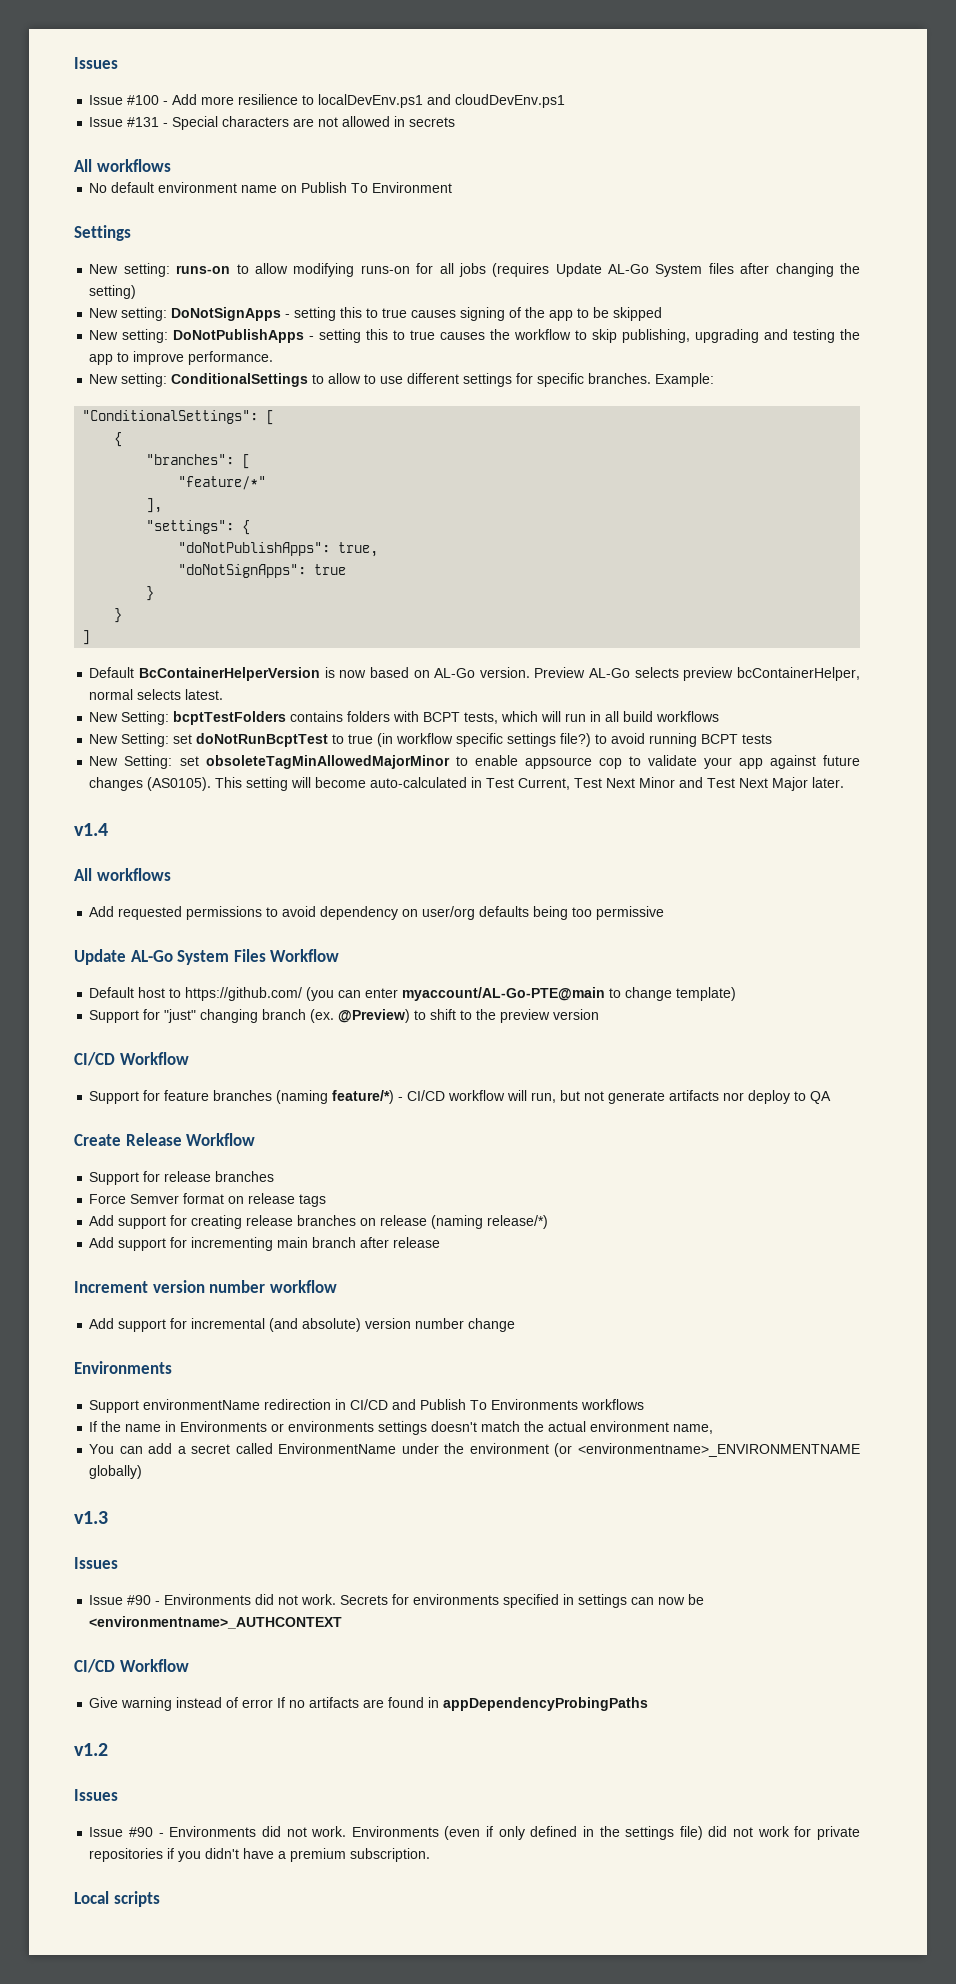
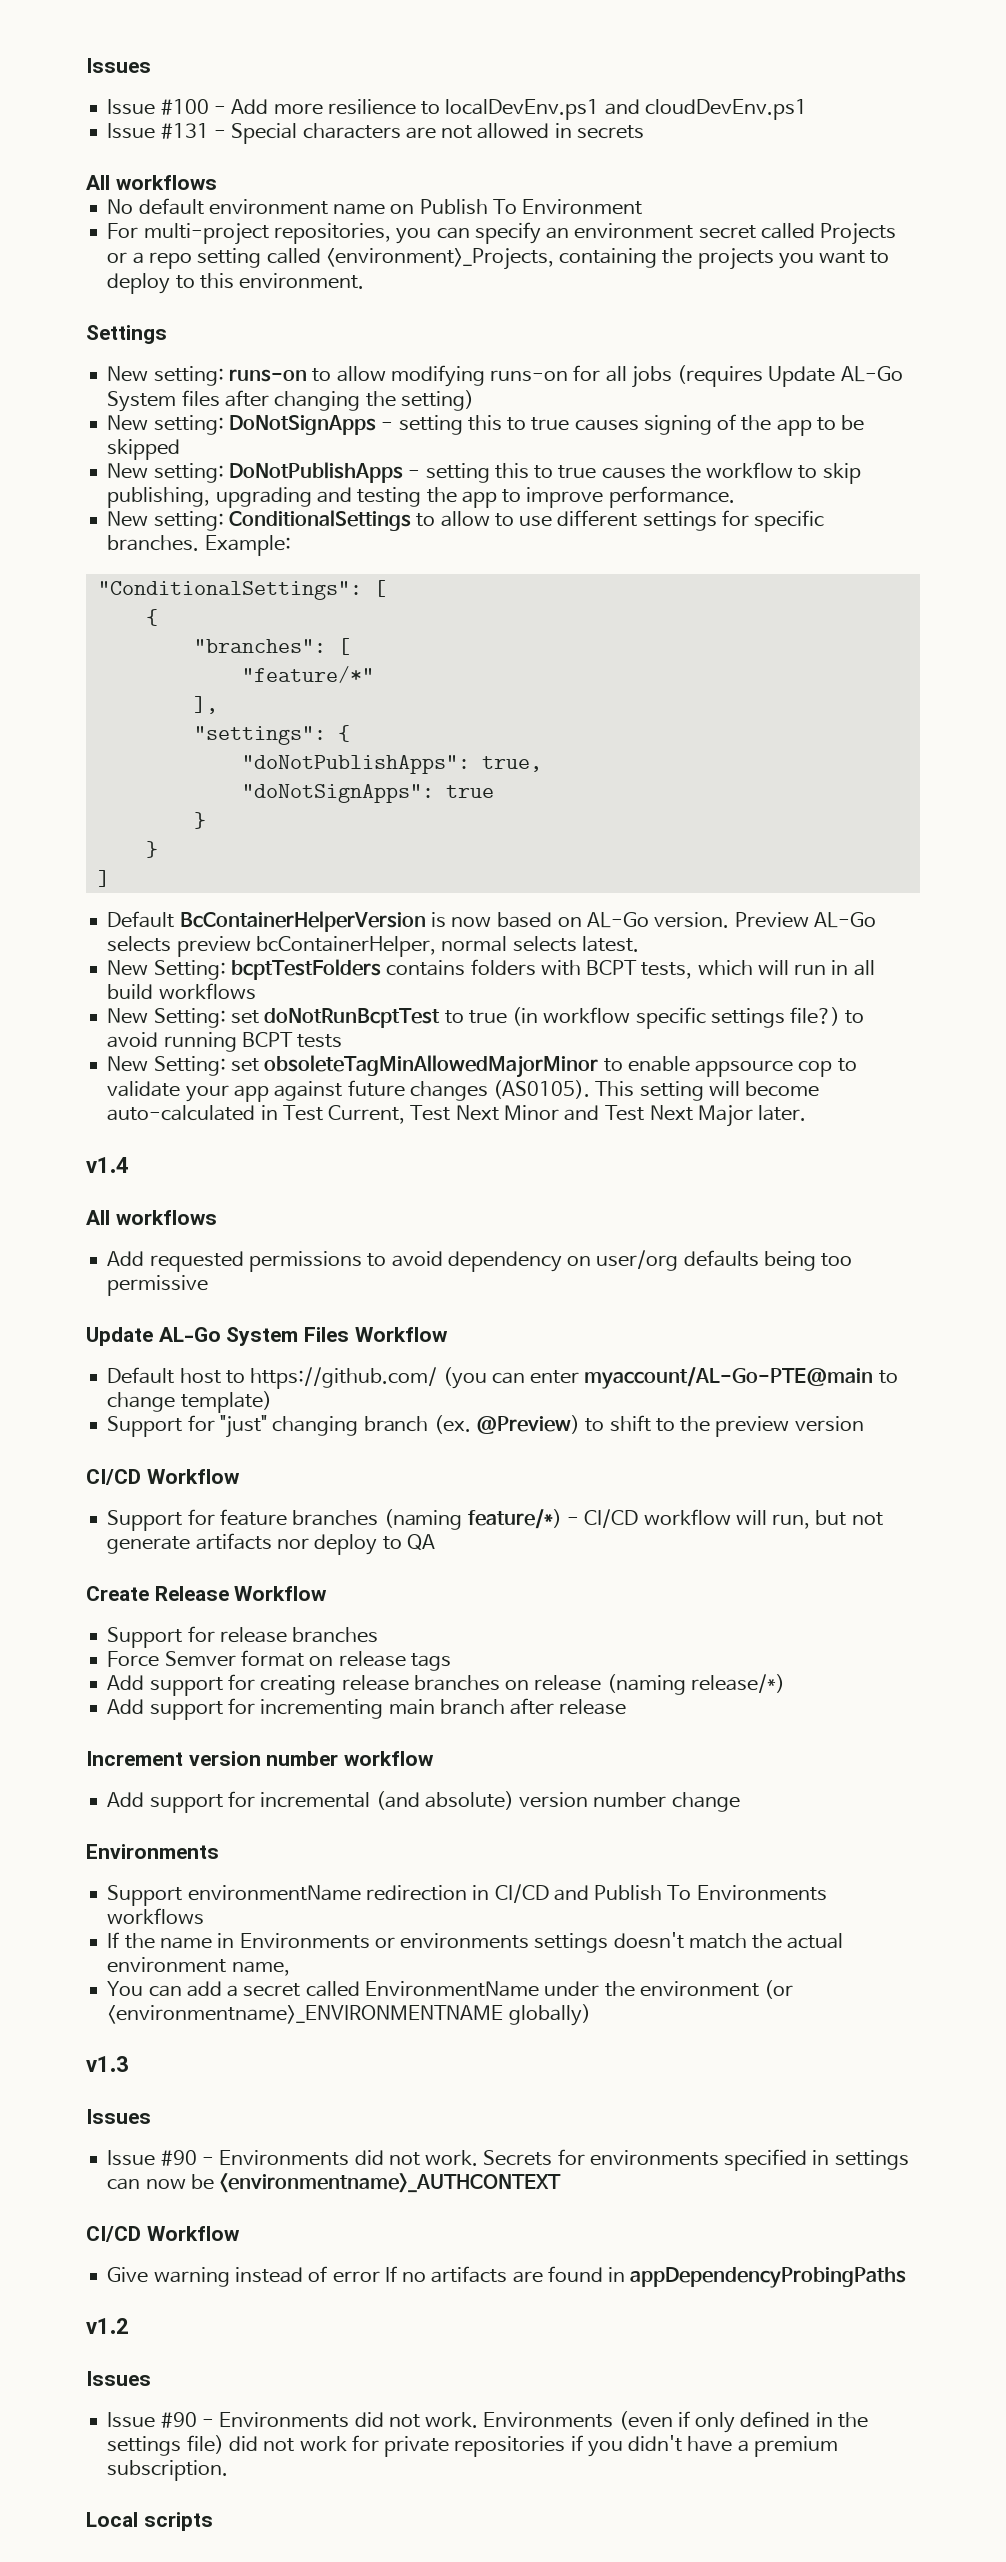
(453, 187) none -> [107,222,897,245] [107,248,890,270] [107,273,365,294] // For multi-project repositories, you can specify an environment secret called Projects or a repo setting called <environment>_Projects, containing the projects you want to deploy to this environment.

